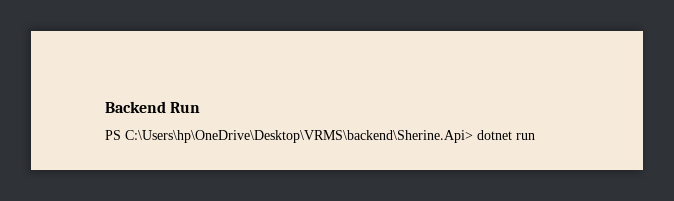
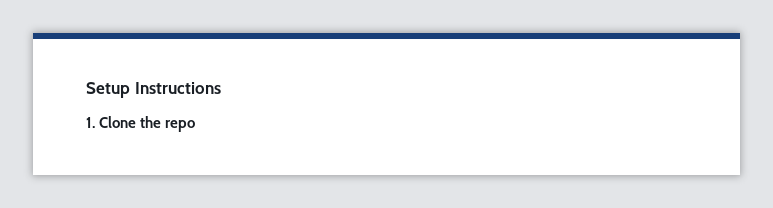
[105,101,201,113] [105,130,535,143] Backend Run // PS C:\Users\hp\OneDrive\Desktop\VRMS\backend\Sherine.Api> dotnet run -> [86,82,221,98] [86,116,196,132] Setup Instructions // 1. Clone the repo

